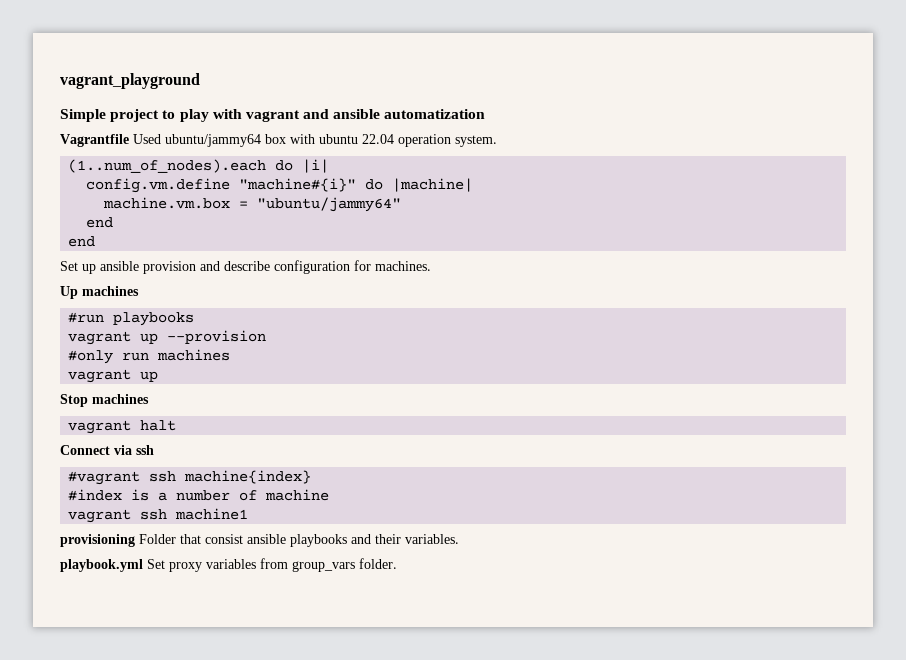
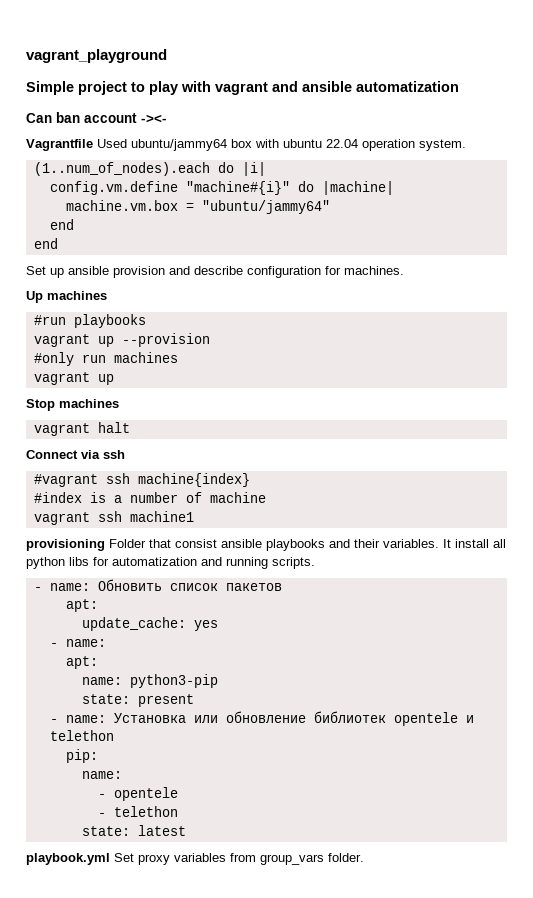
(486, 114) none -> [26,112,167,123] // Can ban account -><-
(459, 539) none -> [443,539,506,548] [26,557,315,569] [33,579,282,591] [65,599,98,612] [81,617,218,631] [49,639,106,647] [65,656,98,669] [81,674,218,688] [81,694,194,707] [49,711,474,726] [49,730,114,741] [65,749,98,763] [81,771,122,779] [97,787,178,801] [97,806,178,817] [81,825,186,836] It install all python libs for automatization and running scripts. // - name: Обновить список пакетов // apt: // update_cache: yes // - name: // apt: // name: python3-pip // state: present // - name: Установка или обновление библиотек opentele и telethon // pip: // name: // - opentele // - telethon // state: latest

